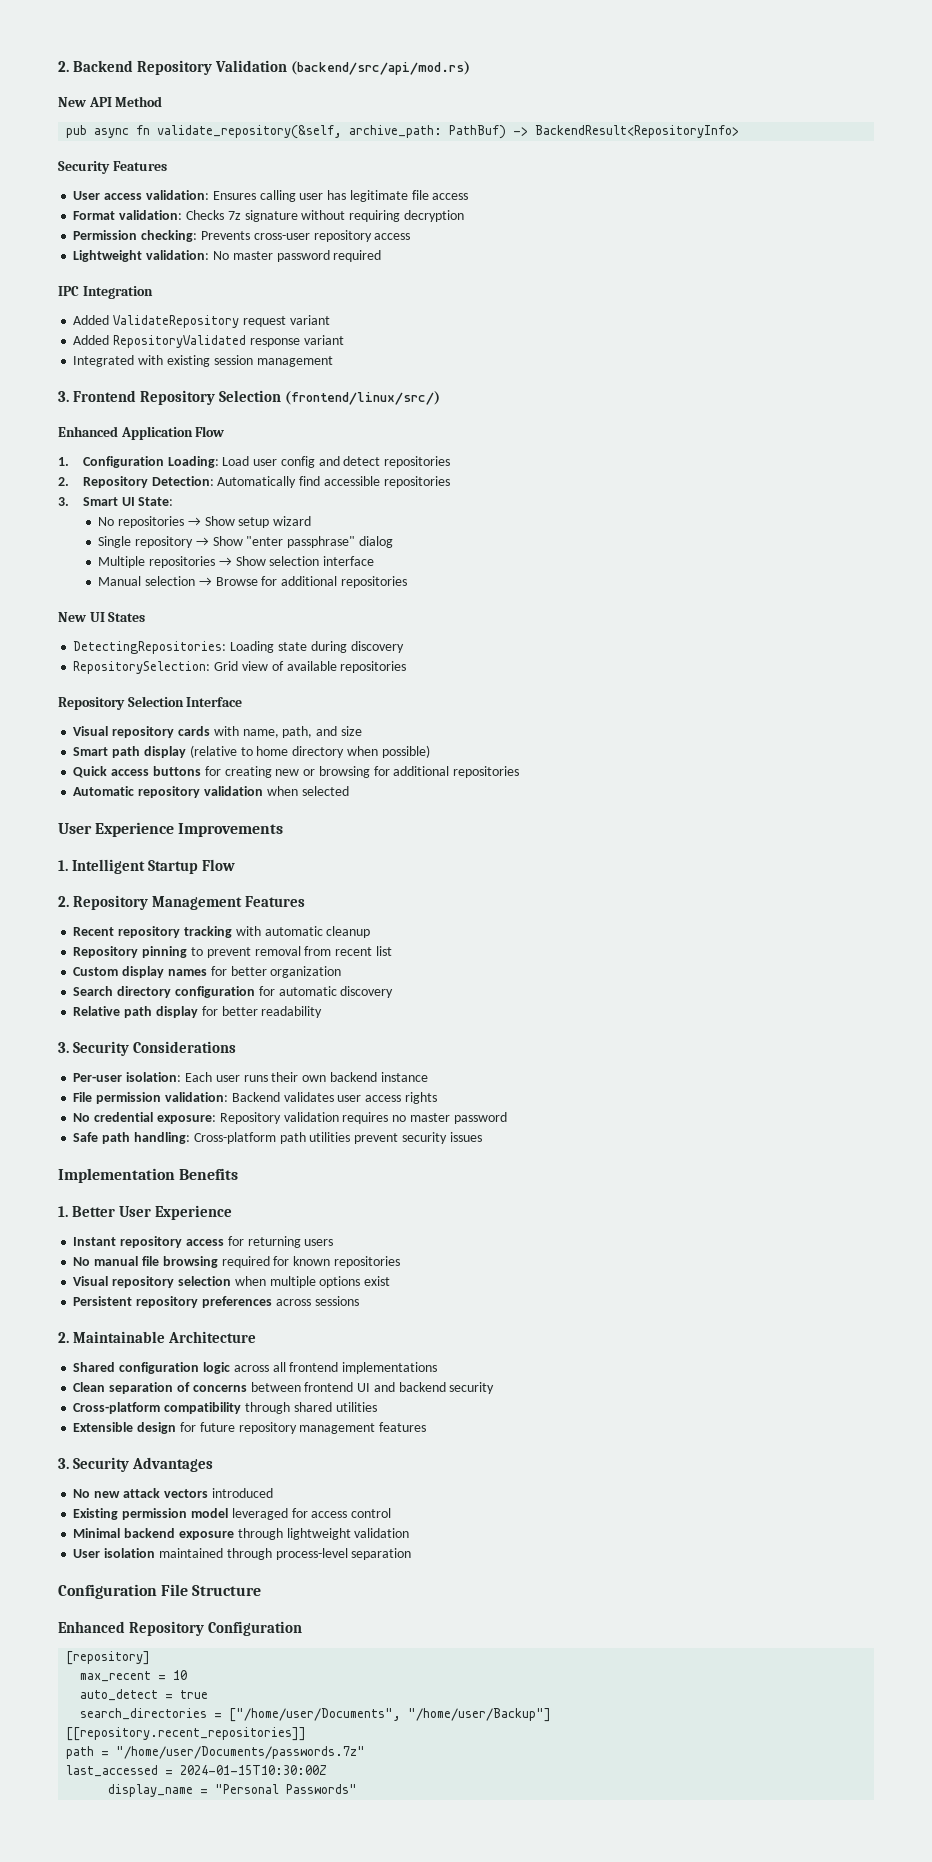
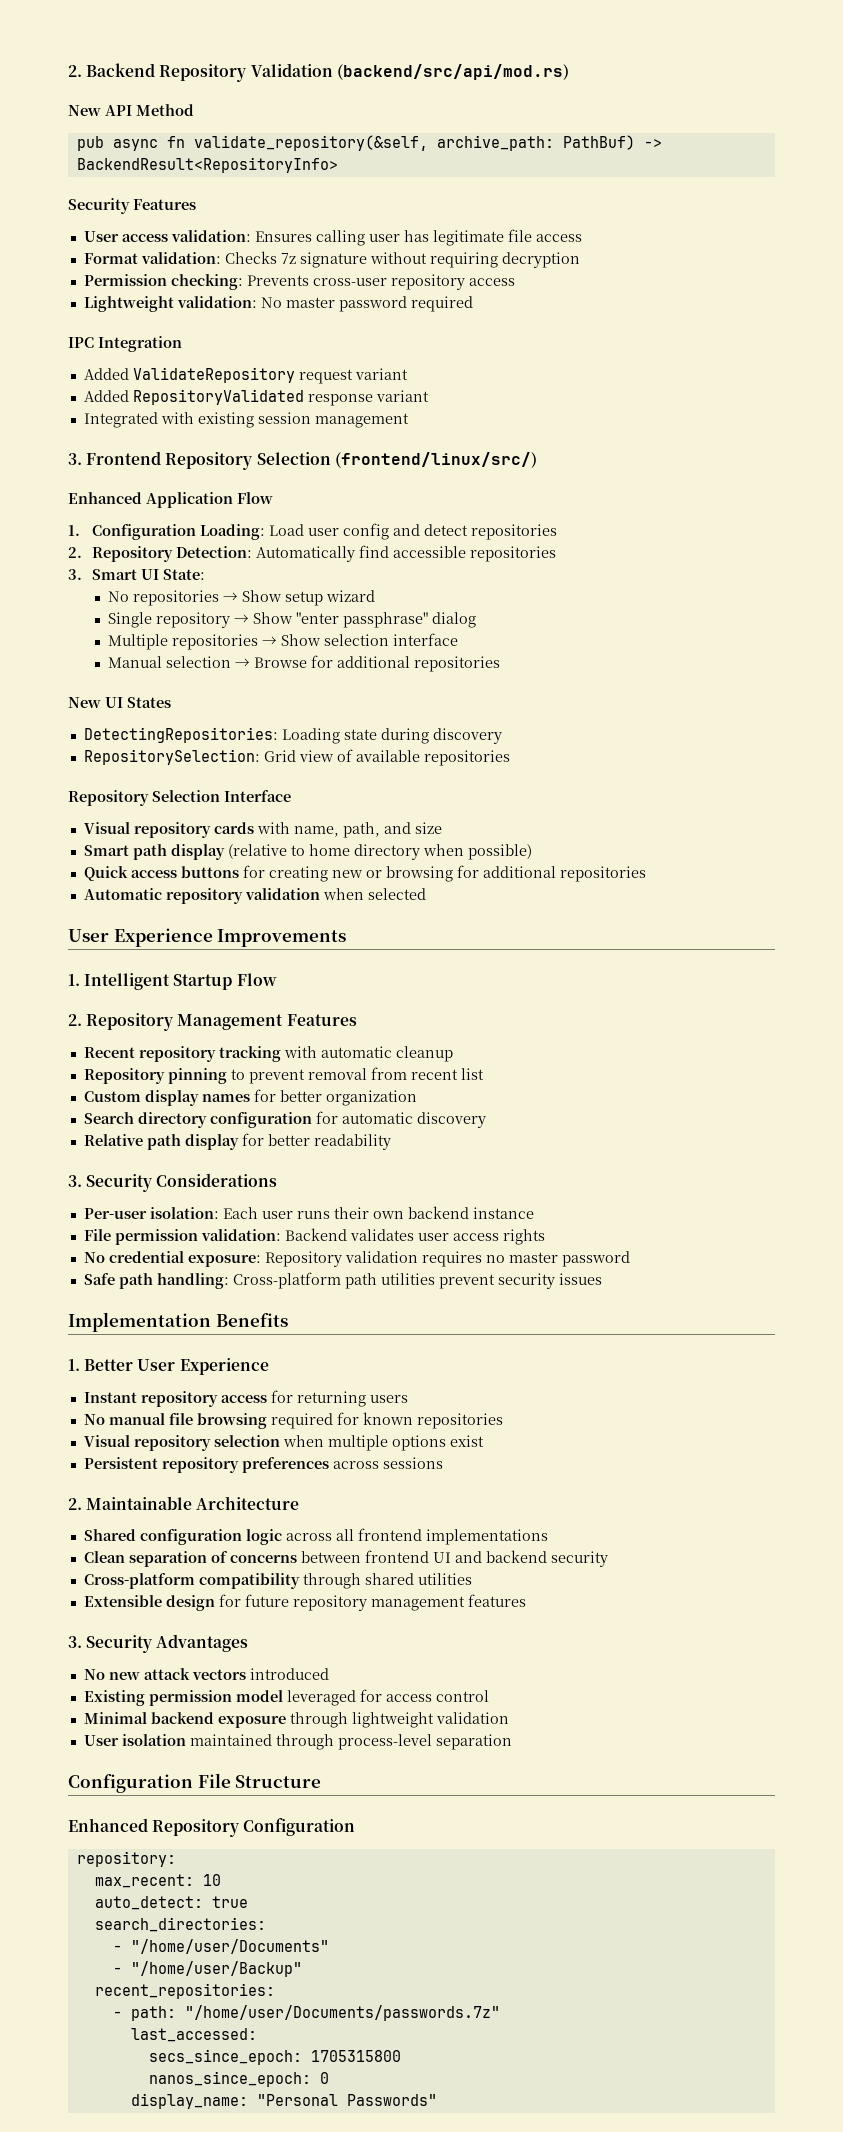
[66,1651,151,1665] [80,1671,167,1682] [repository] // max_recent = -> [76,1851,176,1867] [94,1874,194,1888] repository: // max_recent:
[80,1689,174,1701] auto_detect = -> [94,1896,203,1910] auto_detect:
[80,1708,552,1722] [66,1727,307,1741] [66,1746,366,1759] [66,1765,328,1777] [108,1784,209,1797] search_directories = ["/home/user/Documents", "/home/user/Backup"] // [[repository.recent_repositories]] // path = "/home/user/Documents/passwords.7z" // last_accessed = 2024-01-15T10:30:00Z // display_name = -> [94,1917,266,1932] [112,1939,329,1954] [112,1961,302,1977] [94,1983,275,1999] [112,2005,500,2021] [130,2028,257,2042] [148,2049,401,2065] [148,2071,329,2087] [130,2093,248,2109] search_directories: // - "/home/user/Documents" // - "/home/user/Backup" // recent_repositories: // - path: "/home/user/Documents/passwords.7z" // last_accessed: // secs_since_epoch: 1705315800 // nanos_since_epoch: 0 // display_name:

